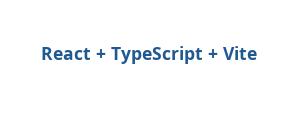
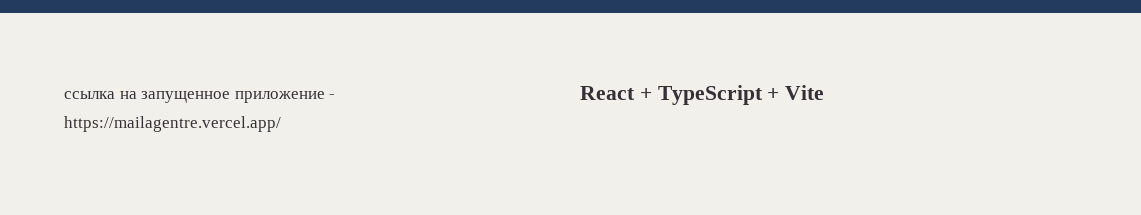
(41, 53) none -> [64,91,336,103] [64,116,281,132] ссылка на запущенное приложение - https://mailagentre.vercel.app/ //

